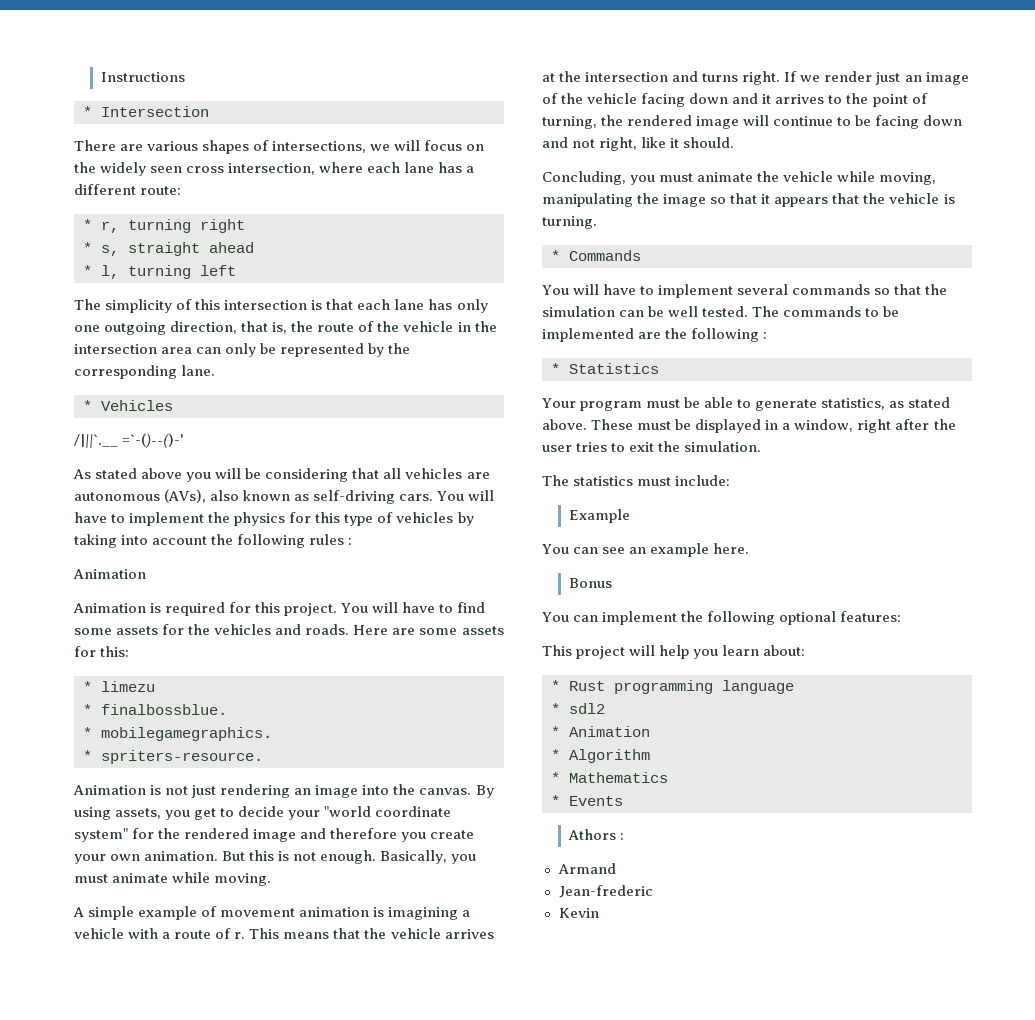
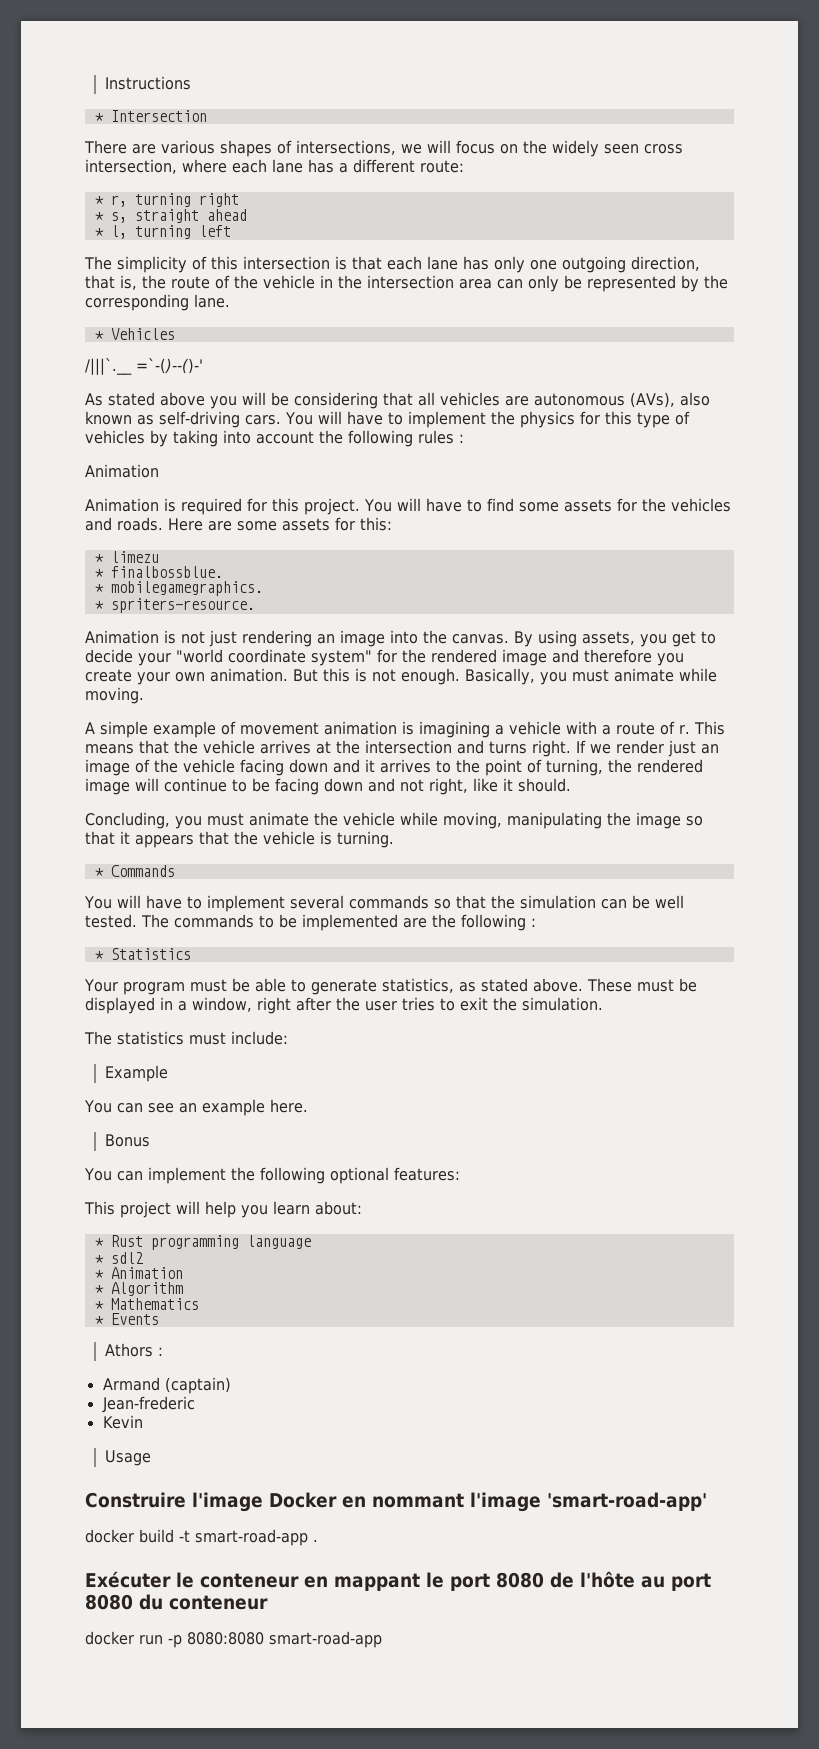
(616, 868) none -> [164,1377,231,1394] (captain)
(599, 913) none -> [105,1450,152,1466] [85,1492,707,1512] [85,1529,318,1546] [85,1571,711,1591] [85,1594,268,1610] [85,1631,382,1648] // Usage // Construire l'image Docker en nommant l'image 'smart-road-app' // docker build -t smart-road-app . // Exécuter le conteneur en mappant le port 8080 de l'hôte au port 8080 du conteneur // docker run -p 8080:8080 smart-road-app

